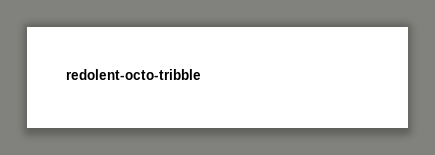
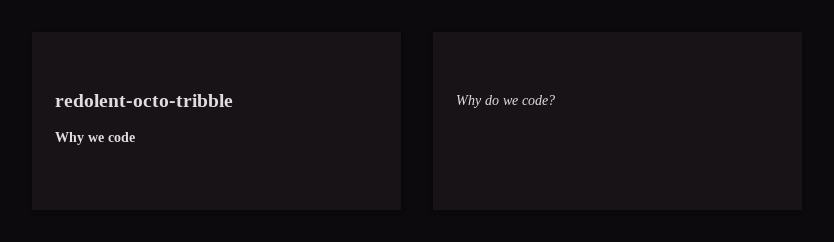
(201, 74) none -> [55,132,135,145] [456,95,555,108] // Why we code // Why do we code?

